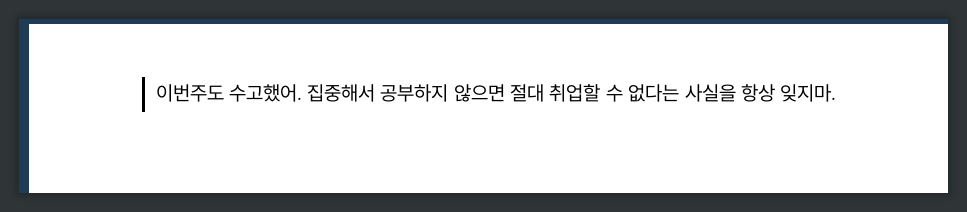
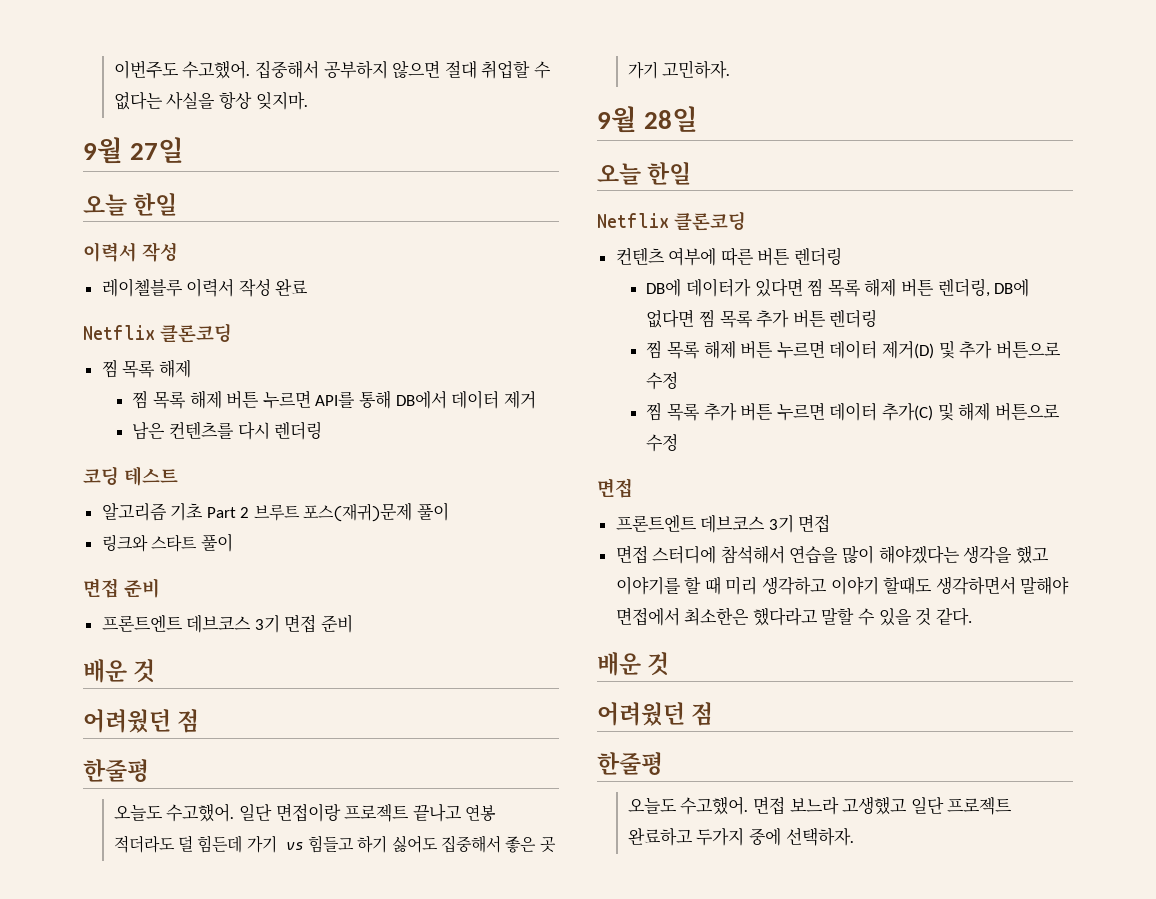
(836, 93) none -> [83,137,185,164] [83,192,178,216] [83,242,178,262] [101,278,309,297] [83,323,232,343] [101,359,191,378] [132,390,536,409] [132,421,323,440] [83,466,178,486] [101,502,449,522] [101,533,233,552] [83,578,160,598] [101,614,354,633] [83,659,156,683] [83,709,200,733] [83,759,149,782] [113,803,497,822] [113,835,556,853] [627,60,731,79] [597,106,699,133] [597,161,692,185] [597,211,746,231] [615,247,843,266] [646,278,1030,297] [646,309,878,328] [646,340,1061,359] [646,372,679,390] [646,402,1060,421] [646,434,679,452] [597,478,633,498] [615,514,831,533] [615,545,1049,564] [615,576,1070,595] [615,607,972,626] [597,652,670,676] [597,702,714,726] [597,752,663,775] [627,796,1013,815] [627,827,854,846] // 9월 27일 // 오늘 한일 // 이력서 작성 // 레이첼블루 이력서 작성 완료 // Netflix 클론코딩 // 찜 목록 해제 // 찜 목록 해제 버튼 누르면 API를 통해 DB에서 데이터 제거 // 남은 컨텐츠를 다시 렌더링 // 코딩 테스트 // 알고리즘 기초 Part 2 브루트 포스(재귀)문제 풀이 // 링크와 스타트 풀이 // 면접 준비 // 프론트엔트 데브코스 3기 면접 준비 // 배운 것 // 어려웠던 점 // 한줄평 // 오늘도 수고했어. 일단 면접이랑 프로젝트 끝나고 연봉 적더라도 덜 힘든데 가기 vs 힘들고 하기 싫어도 집중해서 좋은 곳 가기 고민하자. // 9월 28일 // 오늘 한일 // Netflix 클론코딩 // 컨텐츠 여부에 따른 버튼 렌더링 // DB에 데이터가 있다면 찜 목록 해제 버튼 렌더링, DB에 없다면 찜 목록 추가 버튼 렌더링 // 찜 목록 해제 버튼 누르면 데이터 제거(D) 및 추가 버튼으로 수정 // 찜 목록 추가 버튼 누르면 데이터 추가(C) 및 해제 버튼으로 수정 // 면접 // 프론트엔트 데브코스 3기 면접 // 면접 스터디에 참석해서 연습을 많이 해야겠다는 생각을 했고 이야기를 할 때 미리 생각하고 이야기 할때도 생각하면서 말해야 면접에서 최소한은 했다라고 말할 수 있을 것 같다. // 배운 것 // 어려웠던 점 // 한줄평 // 오늘도 수고했어. 면접 보느라 고생했고 일단 프로젝트 완료하고 두가지 중에 선택하자.

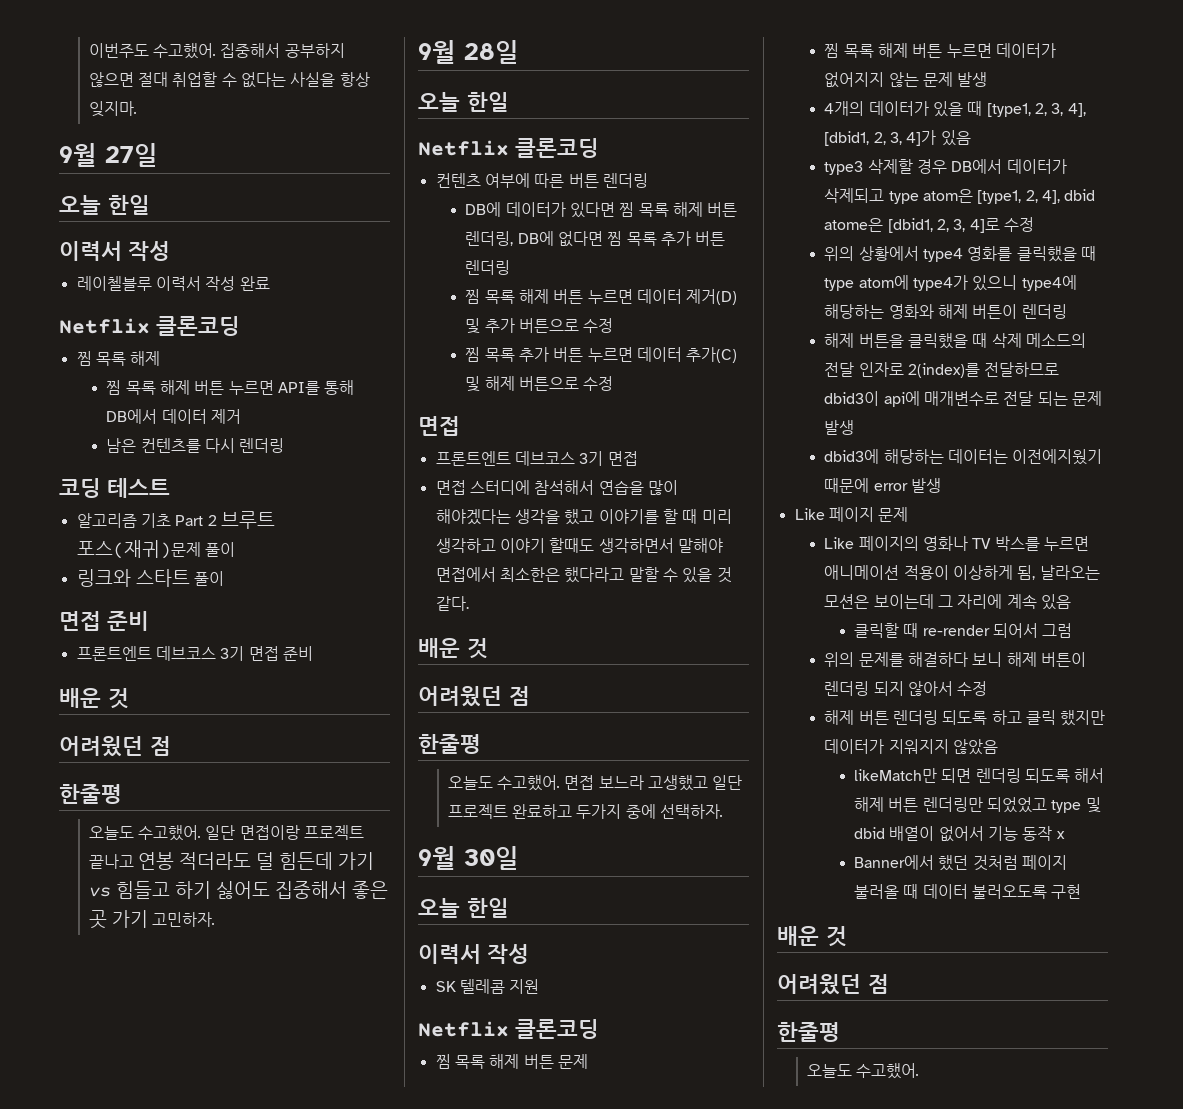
(854, 836) none -> [418,846,519,870] [418,898,509,918] [418,944,529,964] [435,979,540,994] [418,1019,599,1039] [435,1054,588,1069] [824,43,1056,58] [824,72,988,88] [824,101,1086,117] [824,130,971,146] [824,159,1067,175] [824,188,1096,204] [824,217,1034,233] [824,246,1096,262] [824,275,1077,291] [824,304,1067,319] [824,333,1086,349] [824,362,1060,378] [824,391,1102,407] [824,420,855,435] [824,449,1103,465] [824,478,941,493] [794,507,909,522] [824,536,1089,551] [824,565,1100,580] [824,594,1071,610] [854,623,1073,638] [824,652,1086,667] [824,681,988,696] [824,710,1106,726] [824,739,998,755] [854,768,1105,783] [854,797,1101,813] [854,826,1065,842] [854,855,1068,871] [854,884,1082,899] [777,926,847,947] [777,974,889,995] [777,1022,840,1042] [806,1063,920,1079] // 9월 30일 // 오늘 한일 // 이력서 작성 // SK 텔레콤 지원 // Netflix 클론코딩 // 찜 목록 해제 버튼 문제 // 찜 목록 해제 버튼 누르면 데이터가 없어지지 않는 문제 발생 // 4개의 데이터가 있을 때 [type1, 2, 3, 4], [dbid1, 2, 3, 4]가 있음 // type3 삭제할 경우 DB에서 데이터가 삭제되고 type atom은 [type1, 2, 4], dbid atome은 [dbid1, 2, 3, 4]로 수정 // 위의 상황에서 type4 영화를 클릭했을 때 type atom에 type4가 있으니 type4에 해당하는 영화와 해제 버튼이 렌더링 // 해제 버튼을 클릭했을 때 삭제 메소드의 전달 인자로 2(index)를 전달하므로 dbid3이 api에 매개변수로 전달 되는 문제 발생 // dbid3에 해당하는 데이터는 이전에지웠기 때문에 error 발생 // Like 페이지 문제 // Like 페이지의 영화나 TV 박스를 누르면 애니메이션 적용이 이상하게 됨, 날라오는 모션은 보이는데 그 자리에 계속 있음 // 클릭할 때 re-render 되어서 그럼 // 위의 문제를 해결하다 보니 해제 버튼이 렌더링 되지 않아서 수정 // 해제 버튼 렌더링 되도록 하고 클릭 했지만 데이터가 지워지지 않았음 // likeMatch만 되면 렌더링 되도록 해서 해제 버튼 렌더링만 되었었고 type 및 dbid 배열이 없어서 기능 동작 x // Banner에서 했던 것처럼 페이지 불러올 때 데이터 불러오도록 구현 // 배운 것 // 어려웠던 점 // 한줄평 // 오늘도 수고했어.

